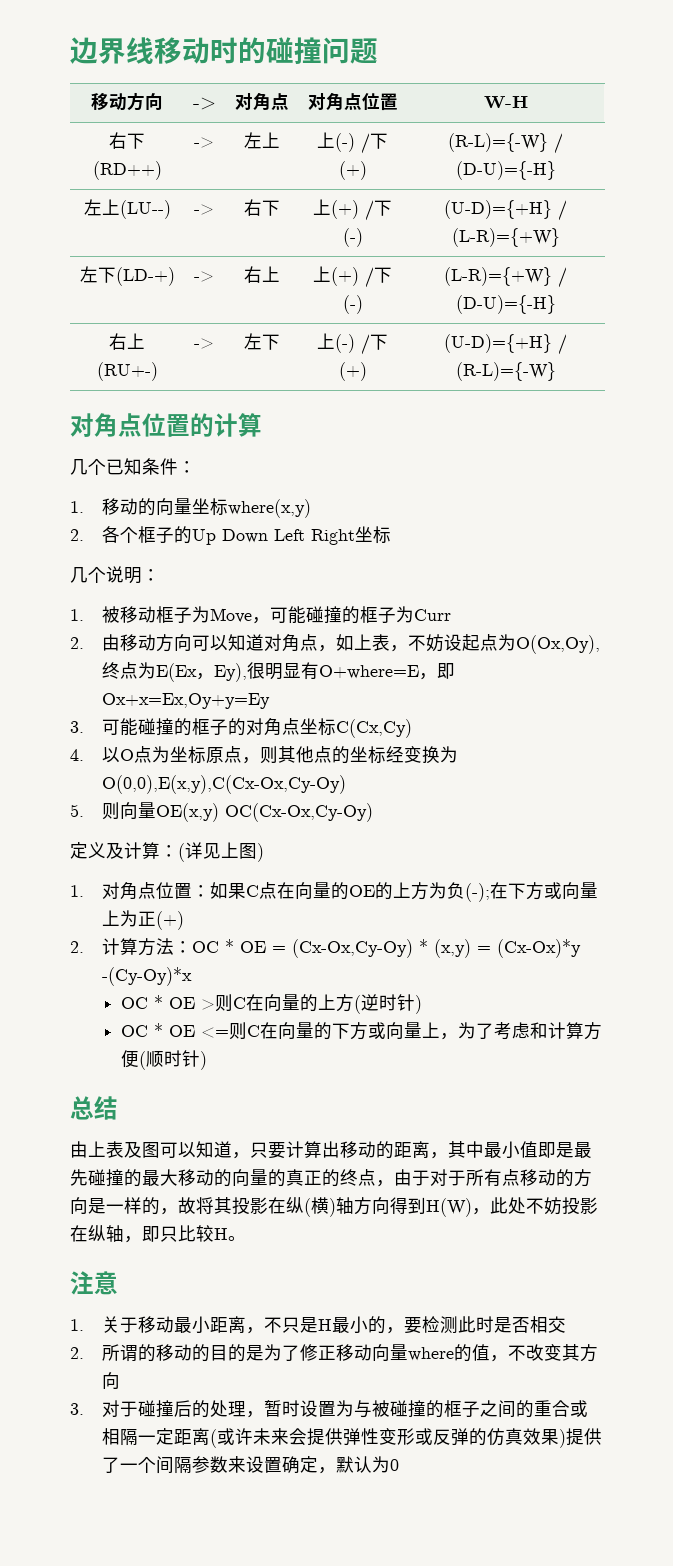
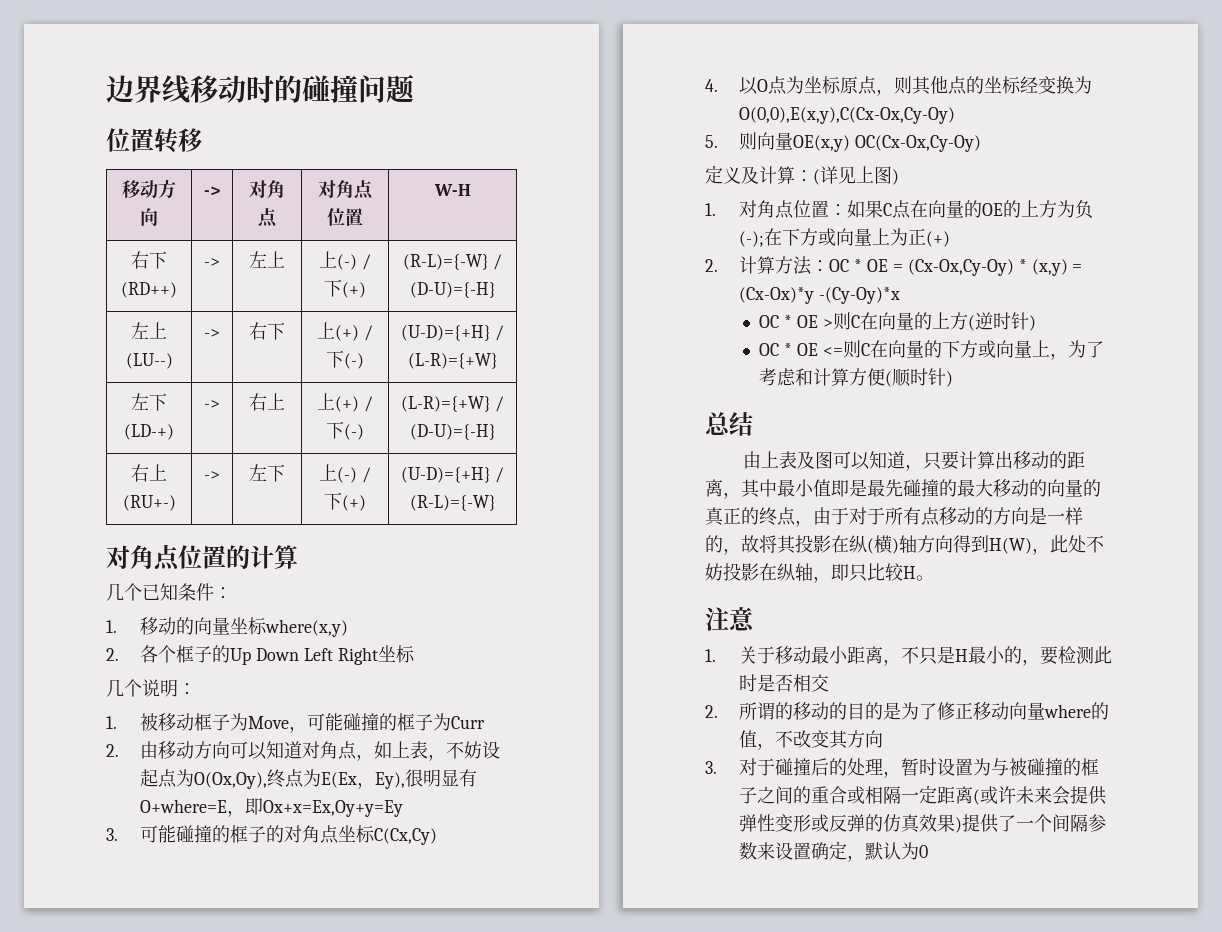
(378, 51) none -> [106,128,202,153] // 位置转移

